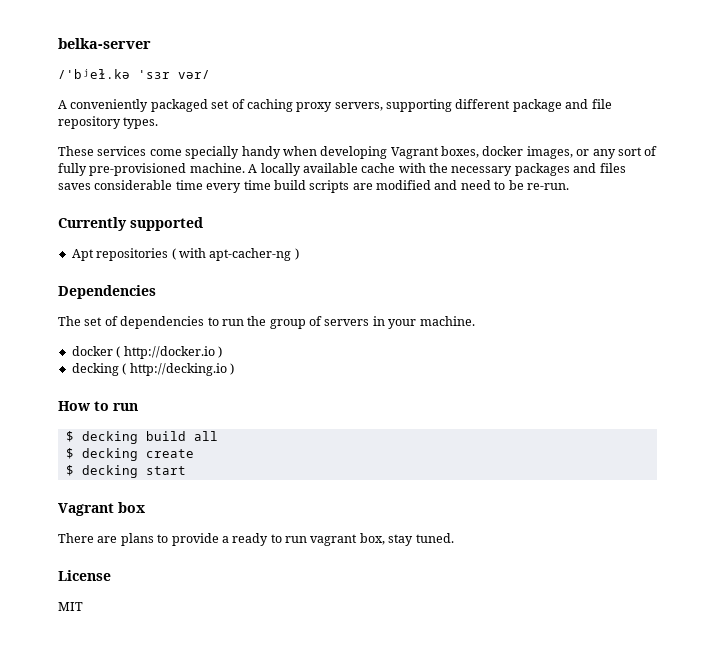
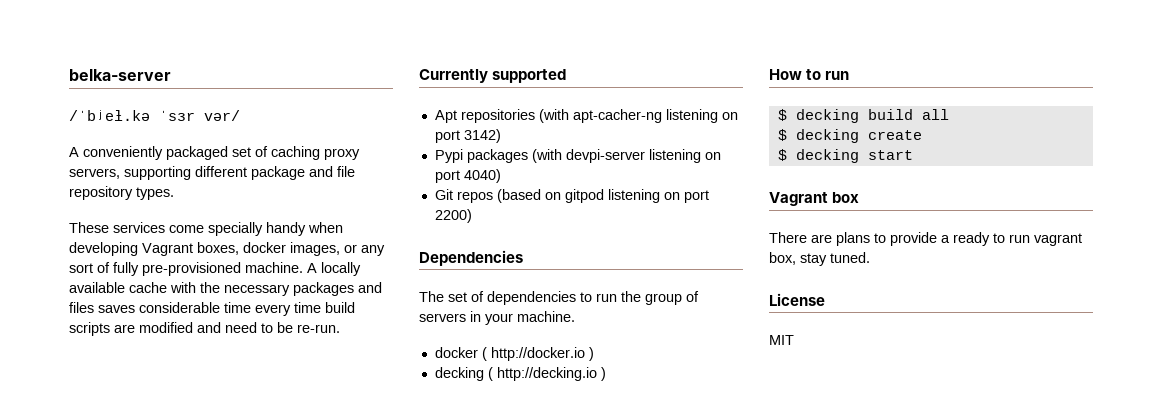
[171,248,299,261] ( with apt-cacher-ng ) -> [538,109,738,123] [434,129,501,143] [434,149,721,163] [434,169,501,183] [434,189,709,203] [434,209,472,223] (with apt-cacher-ng listening on port 3142) // Pypi packages (with devpi-server listening on port 4040) // Git repos (based on gitpod listening on port 2200)

